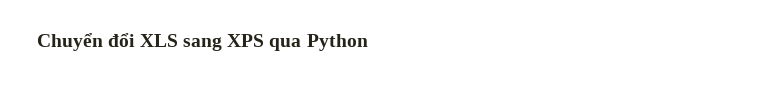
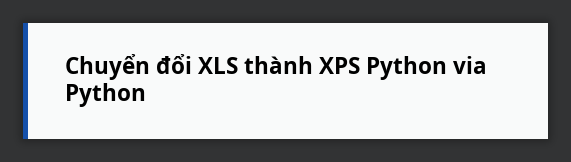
[182,34,302,51] sang XPS qua -> [244,56,488,80] thành XPS Python via

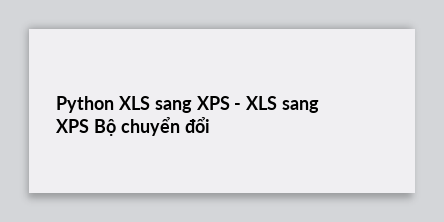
[65,54,488,80] [65,83,146,107] Chuyển đổi XLS thành XPS Python via Python -> [56,96,320,113] [56,117,210,136] Python XLS sang XPS - XLS sang XPS Bộ chuyển đổi

